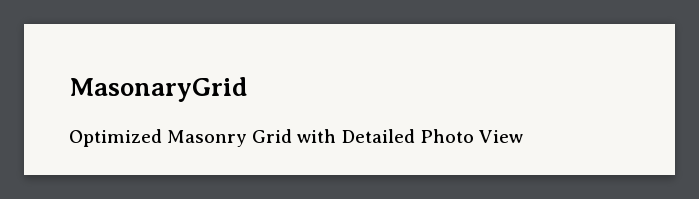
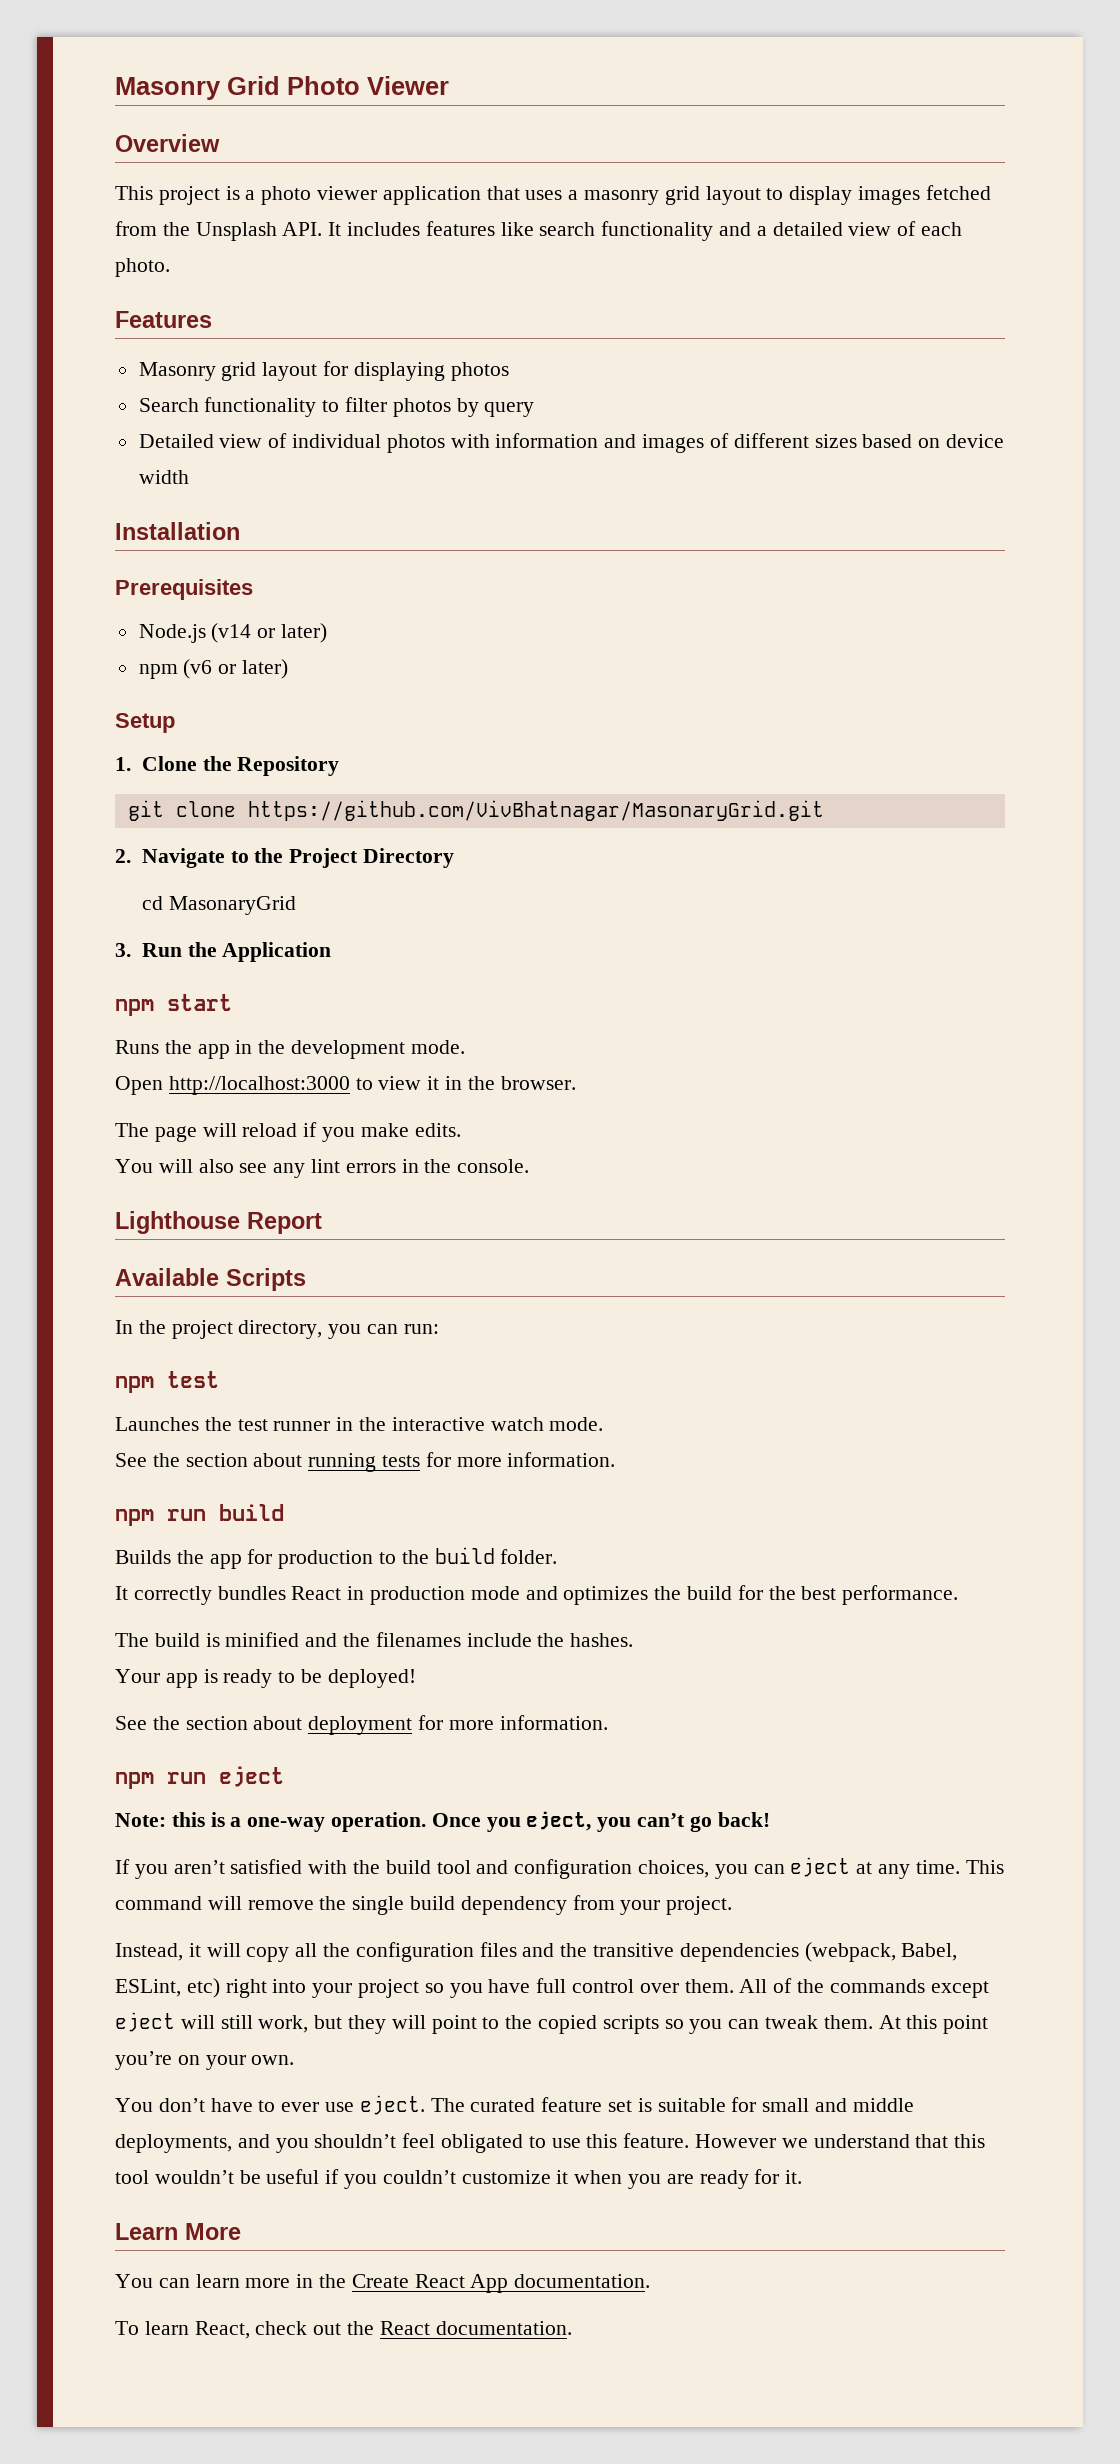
[69,77,248,102] [69,129,523,147] MasonaryGrid // Optimized Masonry Grid with Detailed Photo View -> [115,76,449,100] [115,134,220,152] [115,185,991,205] [115,221,963,241] [115,258,170,277] [115,311,212,328] [138,361,509,381] [138,397,535,417] [138,433,1004,453] [138,470,189,484] [115,522,240,540] [115,579,253,600] [138,623,328,643] [138,659,289,679] [115,713,175,733] [115,756,340,776] [127,800,824,821] [115,848,454,868] [141,896,296,915] [115,942,332,962] [115,994,232,1016] [115,1040,465,1059] [115,1076,576,1095] [115,1122,461,1142] [115,1159,530,1178] [115,1211,322,1234] [115,1268,306,1291] [115,1320,439,1339] [115,1371,219,1393] [115,1417,604,1431] [115,1452,616,1472] [115,1504,284,1526] [115,1547,558,1569] [115,1585,959,1605] [115,1632,634,1647] [115,1669,416,1688] [115,1715,608,1735] [115,1766,284,1789] [115,1811,770,1832] [115,1857,1004,1879] [115,1895,733,1915] [115,1942,958,1962] [115,1978,989,1998] [115,2012,989,2034] [115,2051,295,2070] [115,2095,914,2115] [115,2133,986,2153] [115,2169,803,2189] [115,2223,241,2240] [115,2274,651,2293] [115,2321,572,2339] Masonry Grid Photo Viewer // Overview // This project is a photo viewer application that uses a masonry grid layout to display images fetched from the Unsplash API. It includes features like search functionality and a detailed view of each photo. // Features // Masonry grid layout for displaying photos // Search functionality to filter photos by query // Detailed view of individual photos with information and images of different sizes based on device width // Installation // Prerequisites // Node.js (v14 or later) // npm (v6 or later) // Setup // 1. Clone the Repository // git clone https://github.com/VivBhatnagar/MasonaryGrid.git // 2. Navigate to the Project Directory // cd MasonaryGrid // 3. Run the Application // npm start // Runs the app in the development mode. // Open http://localhost:3000 to view it in the browser. // The page will reload if you make edits. // You will also see any lint errors in the console. // Lighthouse Report // Available Scripts // In the project directory, you can run: // npm test // Launches the test runner in the interactive watch mode. // See the section about running tests for more information. // npm run build // Builds the app for production to the build folder. // It correctly bundles React in production mode and optimizes the build for the best performance. // The build is minified and the filenames include the hashes. // Your app is ready to be deployed! // See the section about deployment for more information. // npm run eject // Note: this is a one-way operation. Once you eject, you can’t go back! // If you aren’t satisfied with the build tool and configuration choices, you can eject at any time. This command will remove the single build dependency from your project. // Instead, it will copy all the configuration files and the transitive dependencies (webpack, Babel, ESLint, etc) right into your project so you have full control over them. All of the commands except eject will still work, but they will point to the copied scripts so you can tweak them. At this point you’re on your own. // You don’t have to ever use eject. The curated feature set is suitable for small and middle deployments, and you shouldn’t feel obligated to use this feature. However we understand that this tool wouldn’t be useful if you couldn’t customize it when you are ready for it. // Learn More // You can learn more in the Create React App documentation. // To learn React, check out the React documentation.

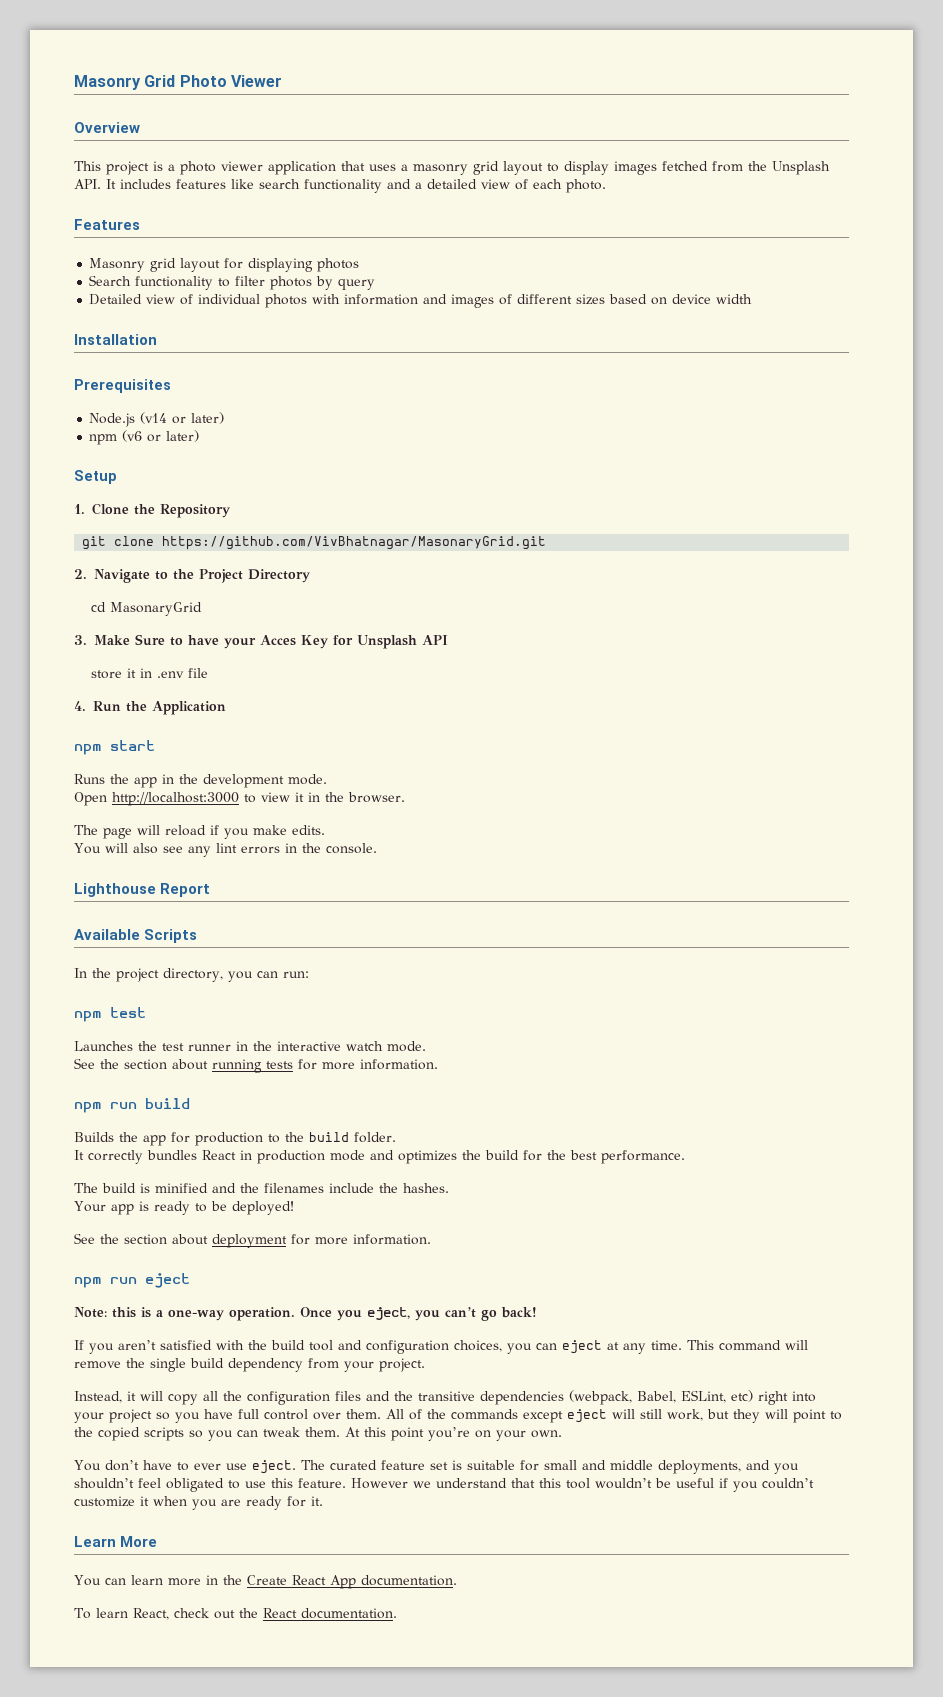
(131, 950) none -> [94,634,448,649] [90,668,208,679] [74,701,86,711] Make Sure to have your Acces Key for Unsplash API // store it in .env file // 4.

